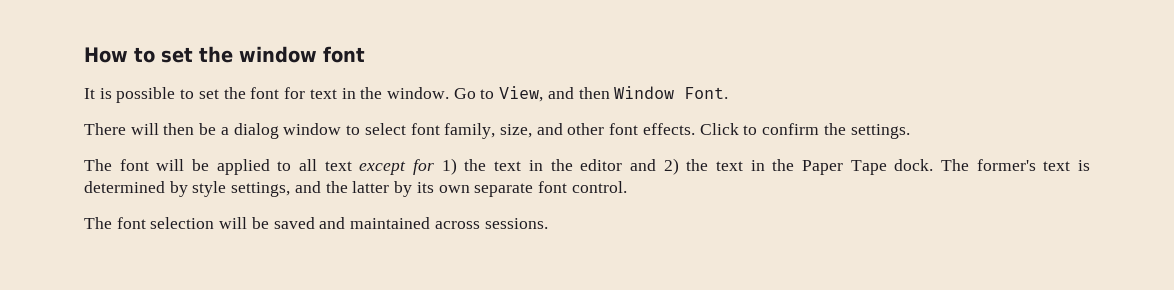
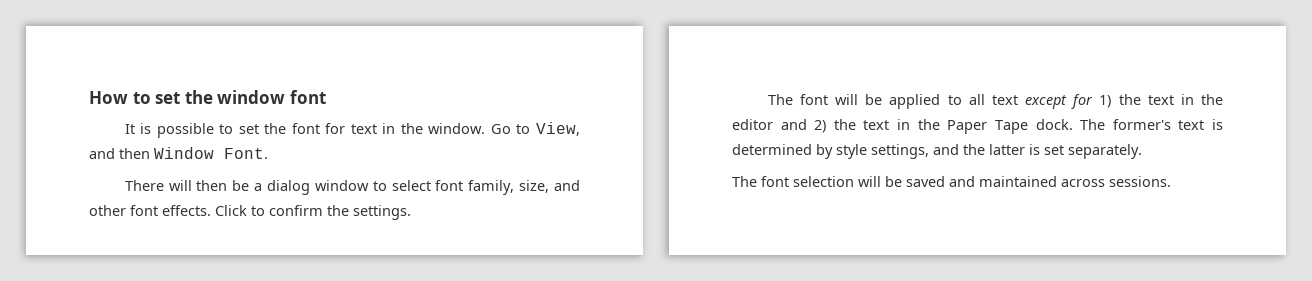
[394,181,627,197] by its own separate font control. -> [1029,144,1142,159] is set separately.

